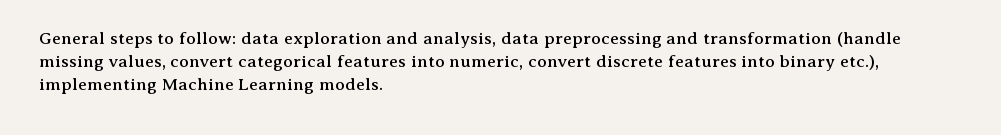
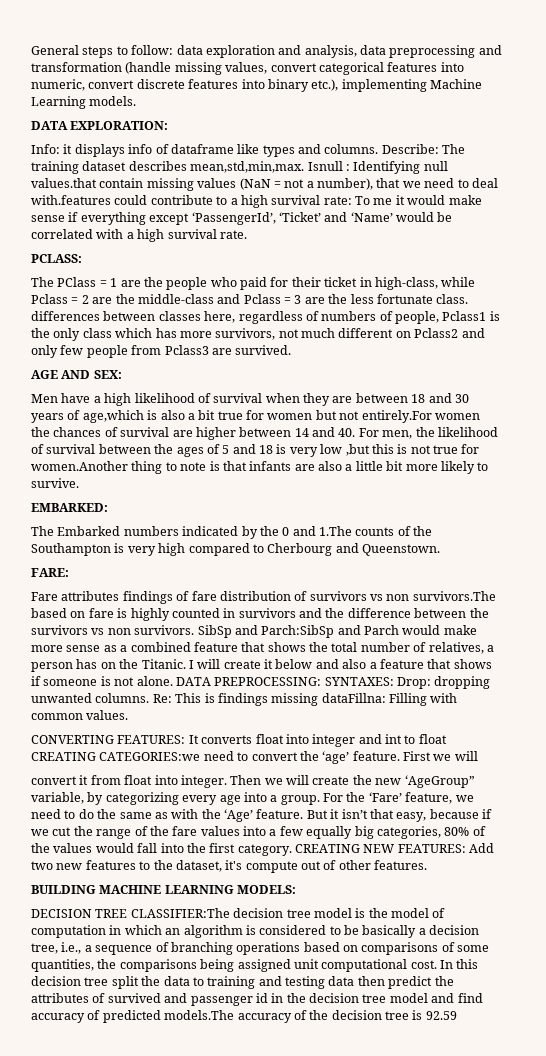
(384, 84) none -> [31,121,169,130] [31,144,466,157] [31,161,448,174] [31,178,498,191] [31,195,482,208] [31,212,453,225] [31,229,247,242] [31,254,82,263] [31,277,476,290] [31,294,469,304] [31,311,500,324] [31,328,485,341] [31,345,292,358] [31,370,122,379] [31,393,469,406] [31,410,480,423] [31,427,498,440] [31,444,480,457] [31,461,489,474] [31,478,79,488] [31,503,108,512] [31,526,433,539] [31,543,440,556] [31,568,69,577] [31,591,496,604] [31,608,489,621] [31,625,477,638] [31,642,494,654] [31,659,492,672] [31,676,491,689] [31,693,458,706] [31,710,129,720] [31,734,447,747] [31,751,478,764] [31,775,475,788] [31,792,474,805] [31,809,492,822] [31,826,486,839] [31,843,495,856] [31,860,428,873] [31,885,297,894] [31,908,446,918] [31,925,480,938] [31,942,490,955] [31,959,479,972] [31,976,454,989] [31,993,483,1006] [31,1010,457,1023] // DATA EXPLORATION: // Info: it displays info of dataframe like types and columns. Describe: The training dataset describes mean,std,min,max. Isnull : Identifying null values.that contain missing values (NaN = not a number), that we need to deal with.features could contribute to a high survival rate: To me it would make sense if everything except ‘PassengerId’, ‘Ticket’ and ‘Name’ would be correlated with a high survival rate. // PCLASS: // The PClass = 1 are the people who paid for their ticket in high-class, while Pclass = 2 are the middle-class and Pclass = 3 are the less fortunate class. differences between classes here, regardless of numbers of people, Pclass1 is the only class which has more survivors, not much different on Pclass2 and only few people from Pclass3 are survived. // AGE AND SEX: // Men have a high likelihood of survival when they are between 18 and 30 years of age,which is also a bit true for women but not entirely.For women the chances of survival are higher between 14 and 40. For men, the likelihood of survival between the ages of 5 and 18 is very low ,but this is not true for women.Another thing to note is that infants are also a little bit more likely to survive. // EMBARKED: // The Embarked numbers indicated by the 0 and 1.The counts of the Southampton is very high compared to Cherbourg and Queenstown. // FARE: // Fare attributes findings of fare distribution of survivors vs non survivors.The based on fare is highly counted in survivors and the difference between the survivors vs non survivors. SibSp and Parch:SibSp and Parch would make more sense as a combined feature that shows the total number of relatives, a person has on the Titanic. I will create it below and also a feature that shows if someone is not alone. DATA PREPROCESSING: SYNTAXES: Drop: dropping unwanted columns. Re: This is findings missing dataFillna: Filling with common values. // CONVERTING FEATURES: It converts float into integer and int to float CREATING CATEGORIES:we need to convert the ‘age’ feature. First we will // convert it from float into integer. Then we will create the new ‘AgeGroup” variable, by categorizing every age into a group. For the ‘Fare’ feature, we need to do the same as with the ‘Age’ feature. But it isn’t that easy, because if we cut the range of the fare values into a few equally big categories, 80% of the values would fall into the first category. CREATING NEW FEATURES: Add two new features to the dataset, it's compute out of other features. // BUILDING MACHINE LEARNING MODELS: // DECISION TREE CLASSIFIER:The decision tree model is the model of computation in which an algorithm is considered to be basically a decision tree, i.e., a sequence of branching operations based on comparisons of some quantities, the comparisons being assigned unit computational cost. In this decision tree split the data to training and testing data then predict the attributes of survived and passenger id in the decision tree model and find accuracy of predicted models.The accuracy of the decision tree is 92.59

